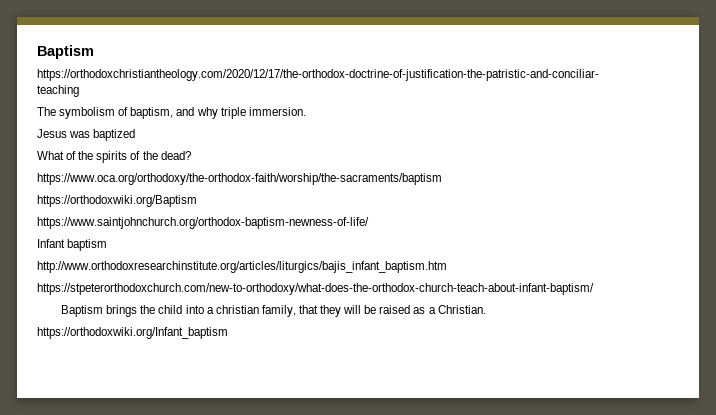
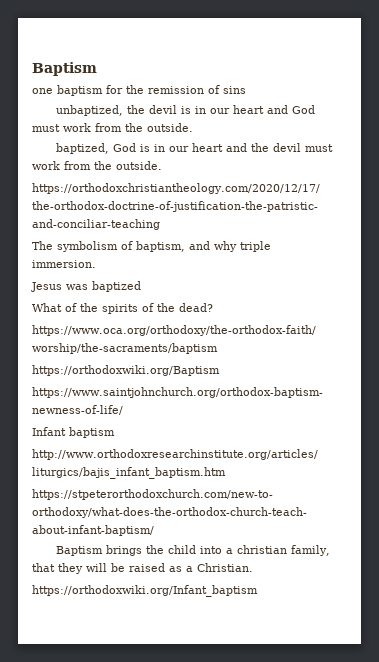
[37,45,94,59] Baptism -> [32,62,97,76] [32,85,246,96] [55,105,315,116] [32,123,193,132] [55,143,333,154] [32,161,162,170] Baptism // one baptism for the remission of sins // unbaptized, the devil is in our heart and God must work from the outside. // baptized, God is in our heart and the devil must work from the outside.

